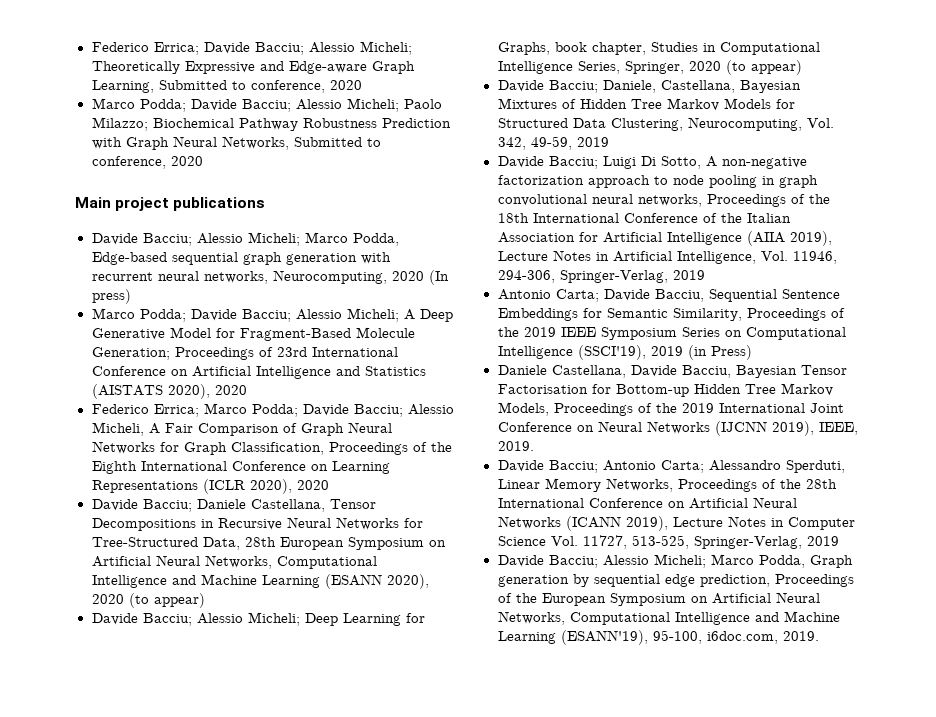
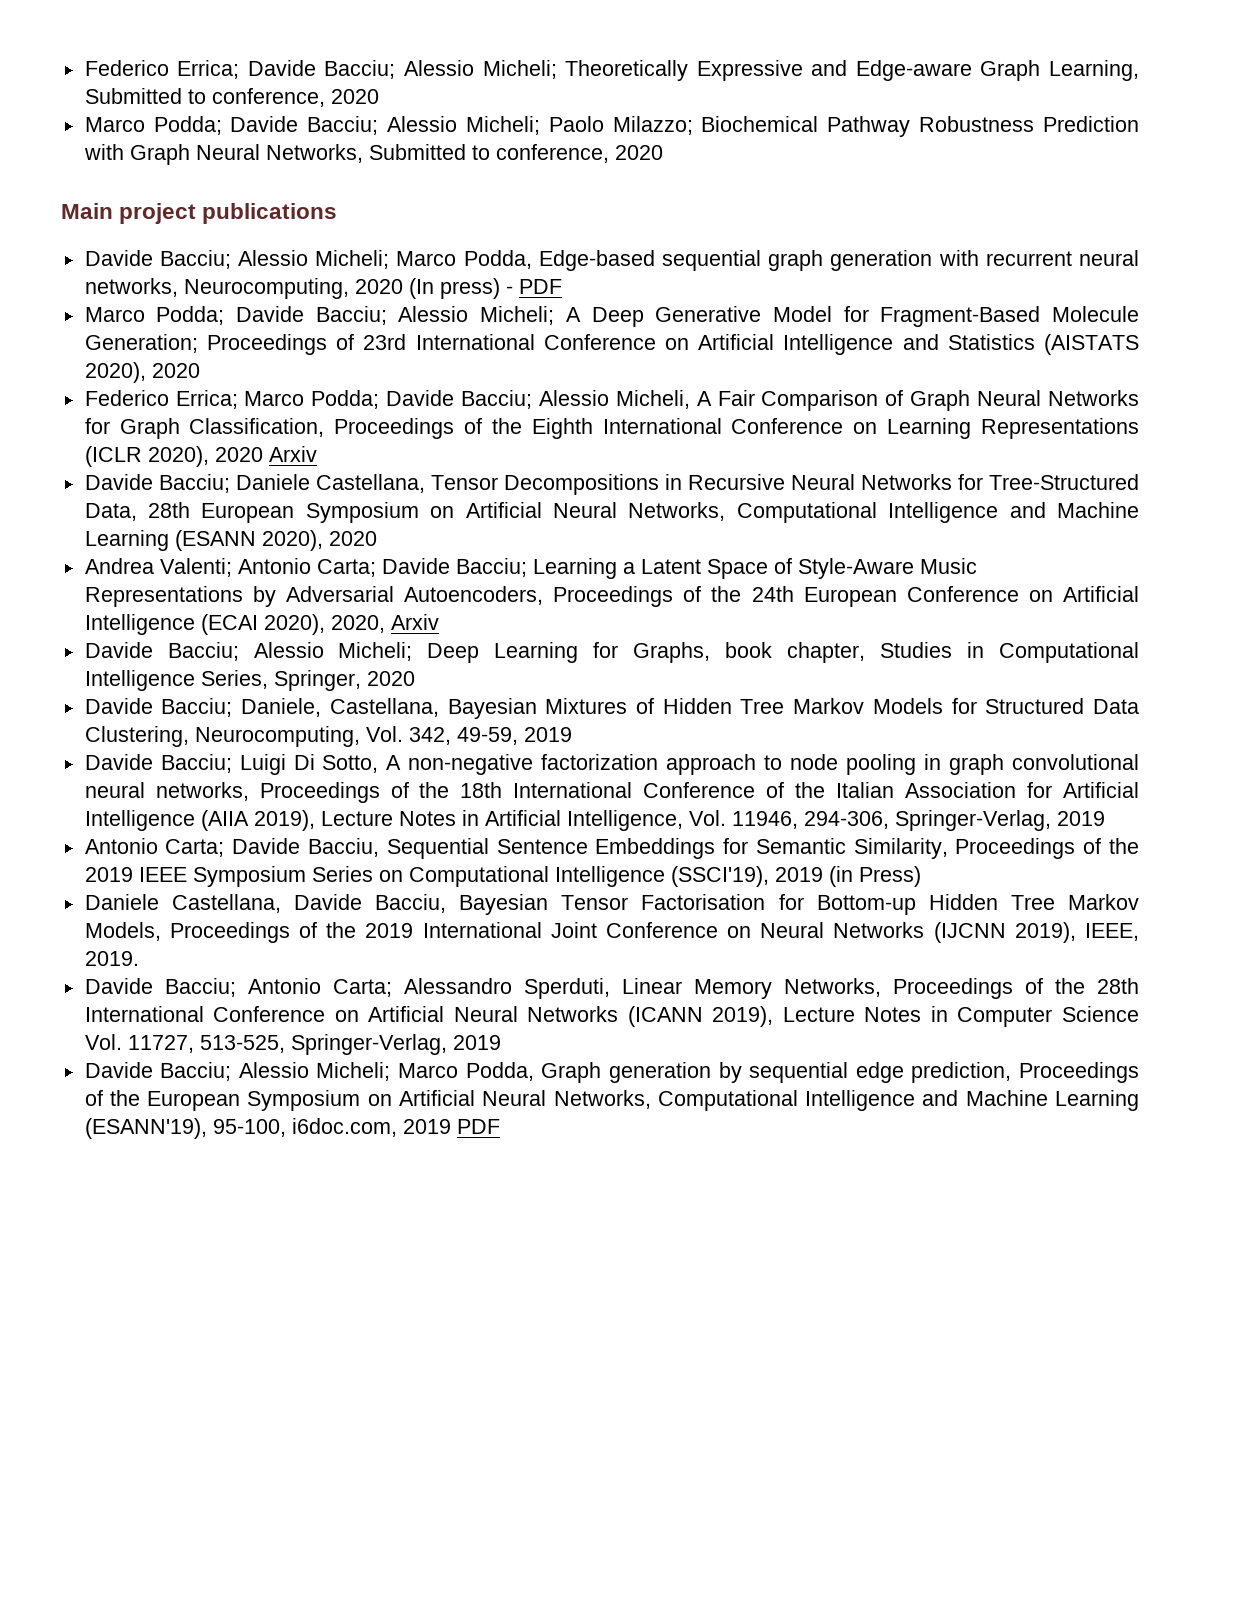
(131, 296) none -> [505,279,562,294] - PDF
(329, 485) none -> [268,446,317,462] Arxiv
[128,593,205,608] (to appear) -> [84,558,977,579] [84,586,1139,607] [84,614,439,635] // Andrea Valenti; Antonio Carta; Davide Bacciu; Learning a Latent Space of Style-Aware Music Representations by Adversarial Autoencoders, Proceedings of the 24th European Conference on Artificial Intelligence (ECAI 2020), 2020, Arxiv
[725,60,802,75] (to appear) -> (415, 678) none
[782,631,819,641] 2019. -> [402,1119,500,1134] 2019 PDF

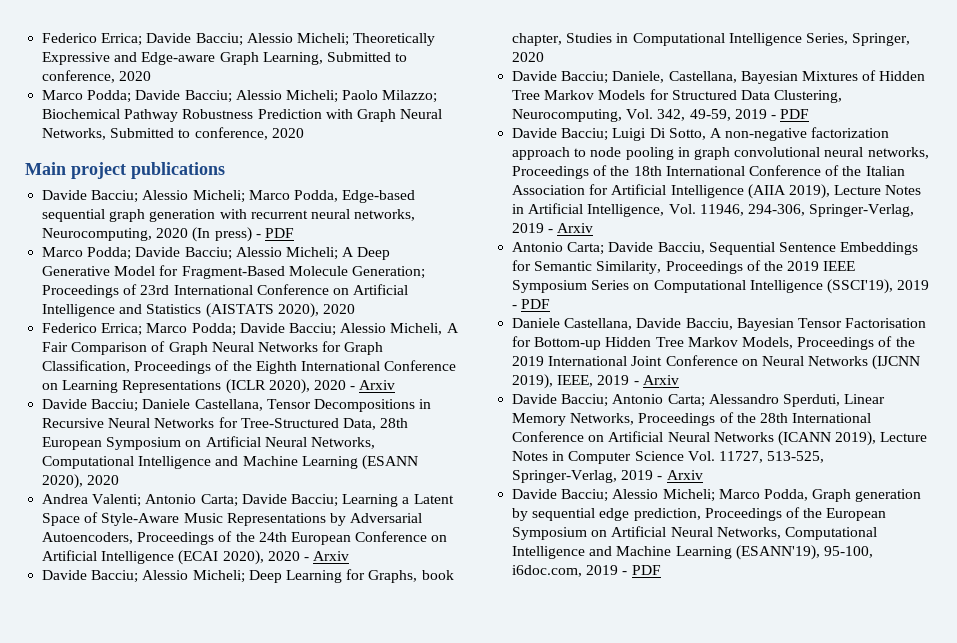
(263, 454) none -> [350,386,356,390] -
[330,615,385,633] 2020, -> [267,551,309,561] 2020 -
(572, 734) none -> [770,109,810,119] - PDF
(1105, 818) none -> [548,223,594,233] - Arxiv
[828,866,921,887] (in Press) -> [512,299,551,309] - PDF
[84,951,139,966] 2019. -> [597,375,679,385] 2019 - Arxiv
(501, 1042) none -> [657,470,703,480] - Arxiv
(451, 1126) none -> [622,571,628,575] -

